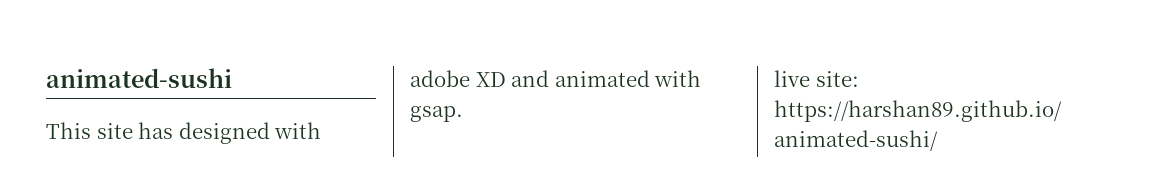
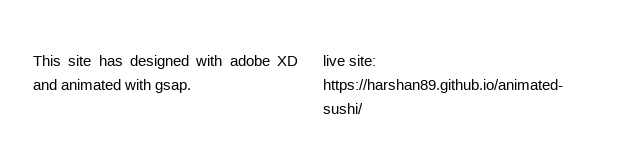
[46,68,232,88] animated-sushi // -> (33, 60) none

